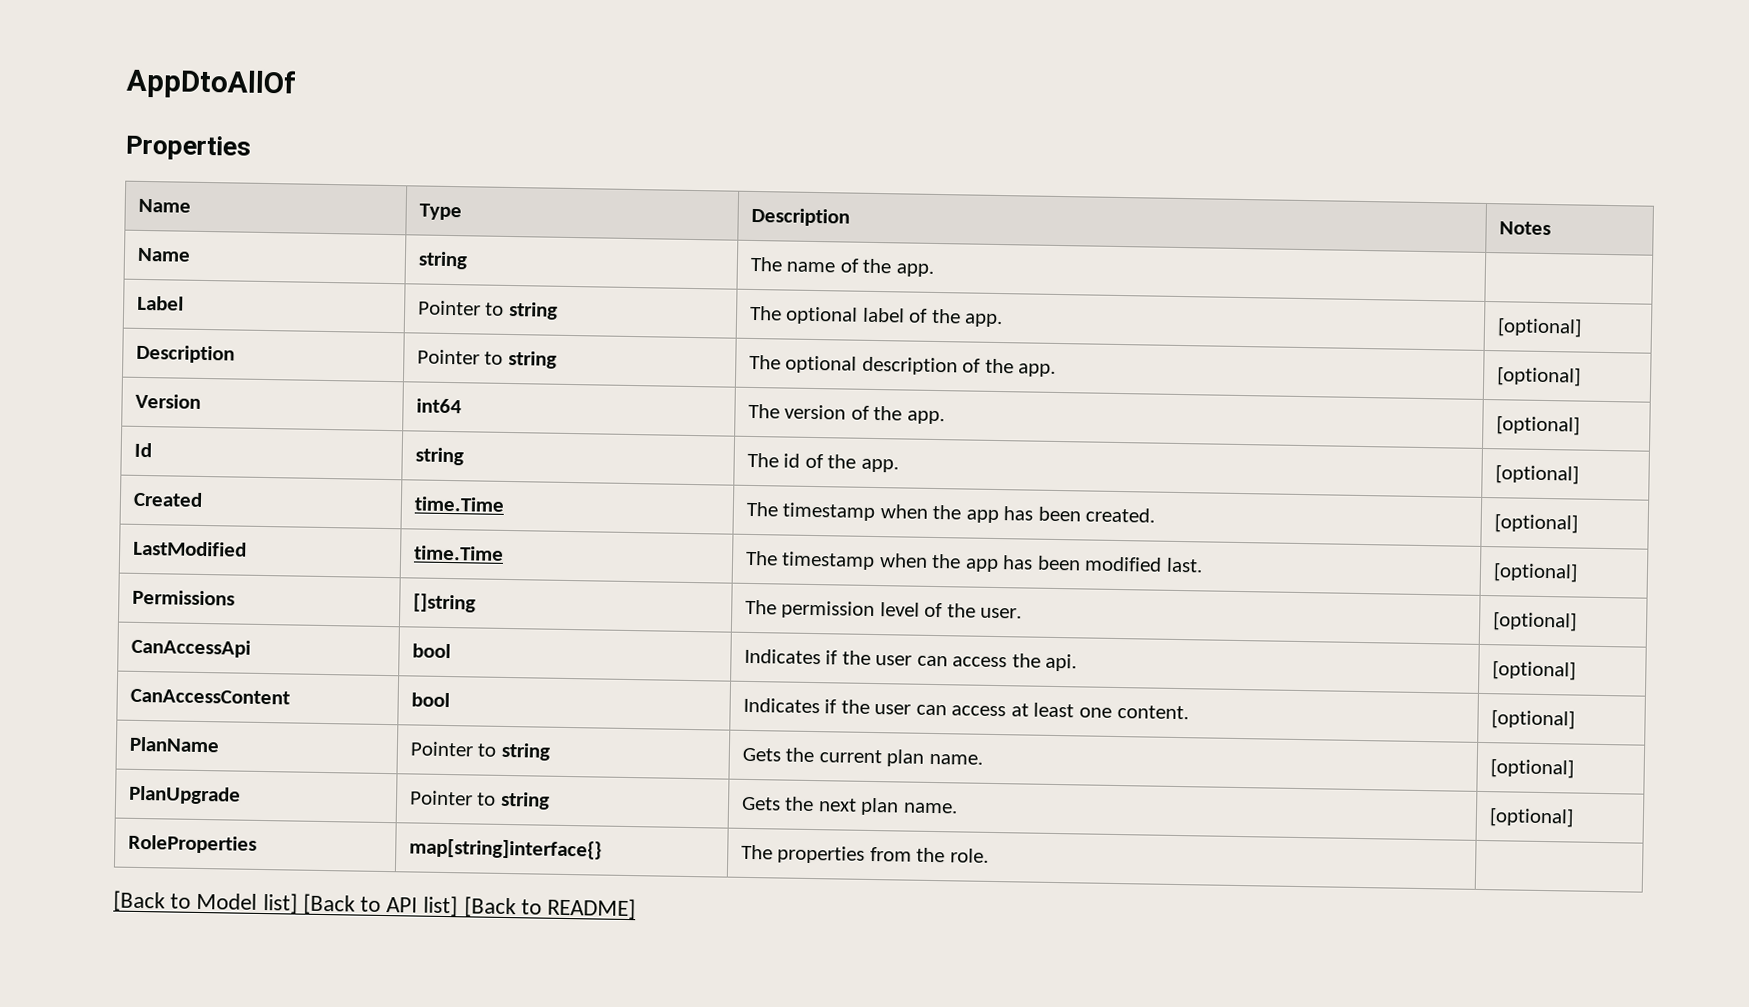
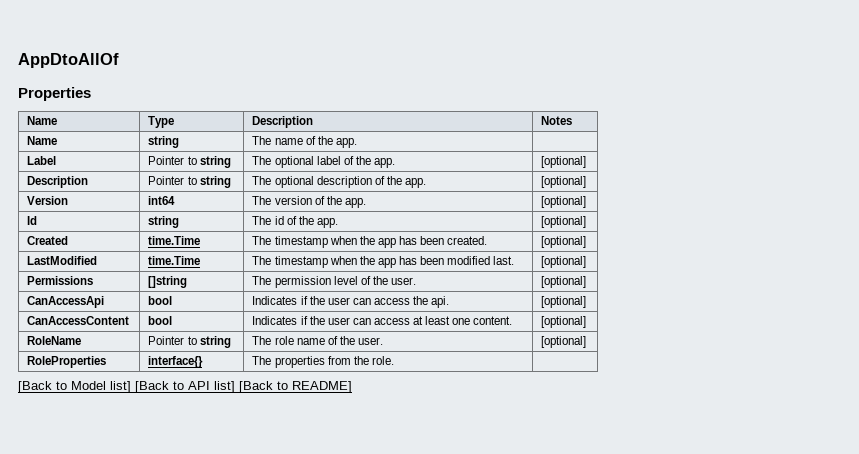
[128,736,220,753] [409,741,551,761] [741,747,983,767] [1489,758,1574,779] [127,785,241,805] [409,790,550,810] [740,796,958,816] PlanName | Pointer to string | Gets the current plan name. | [optional] // PlanUpgrade | Pointer to string | Gets the next plan name. -> [27,336,82,345] [148,336,231,348] [252,336,383,345] RoleName | Pointer to string | The role name of the user.
[408,838,602,860] map[string]interface{} -> [148,356,204,368] interface{}

